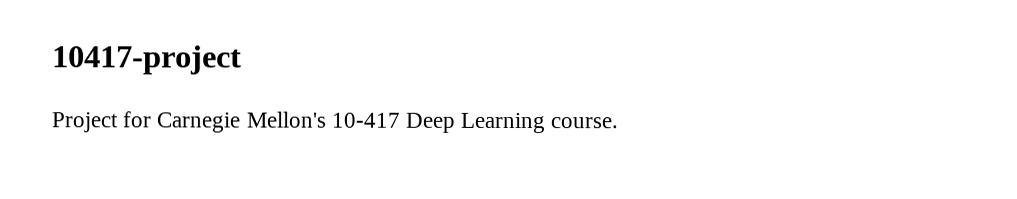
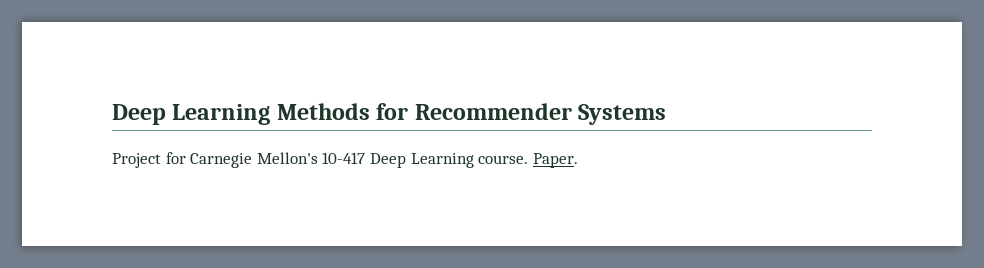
[52,45,242,75] 10417-project -> [112,103,667,125] Deep Learning Methods for Recommender Systems
(619, 123) none -> [532,153,578,168] Paper.

